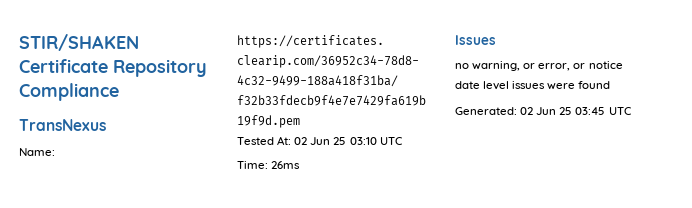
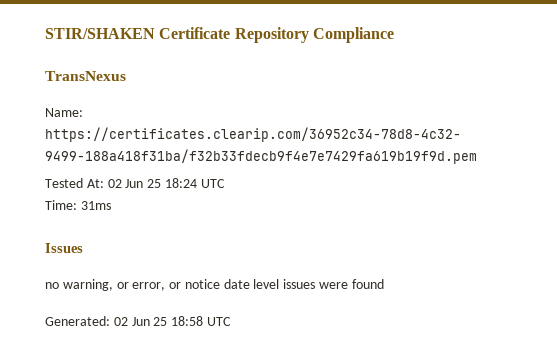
[349,137,377,145] 03:10 -> [164,178,197,188] 18:24
[271,161,301,169] 26ms -> [80,201,111,210] 31ms
[575,107,606,115] 03:45 -> [171,316,204,326] 18:58

